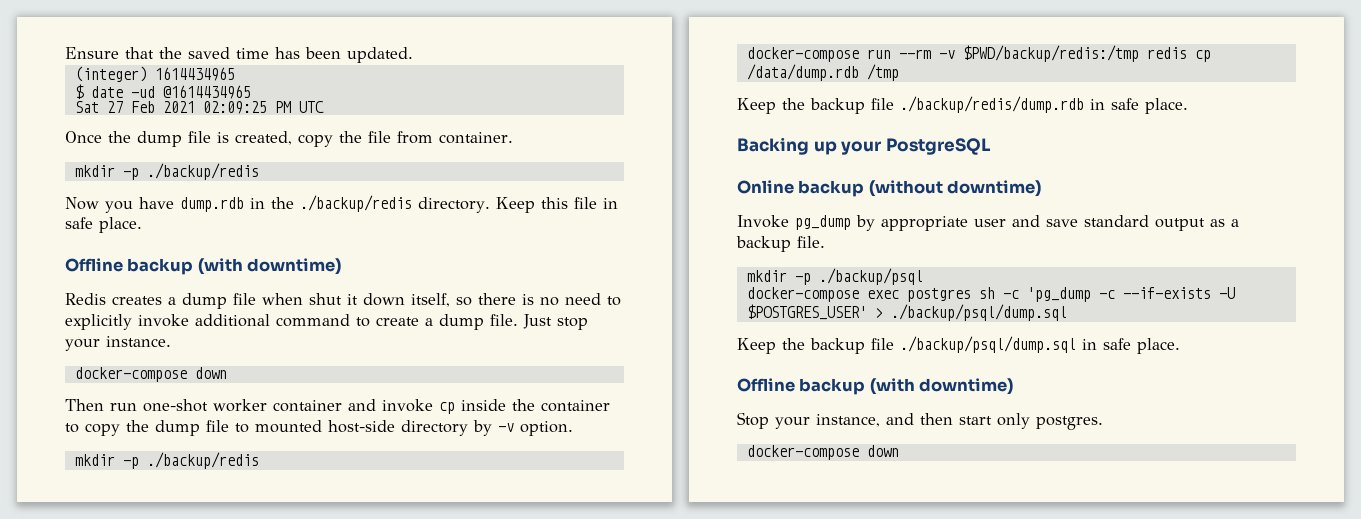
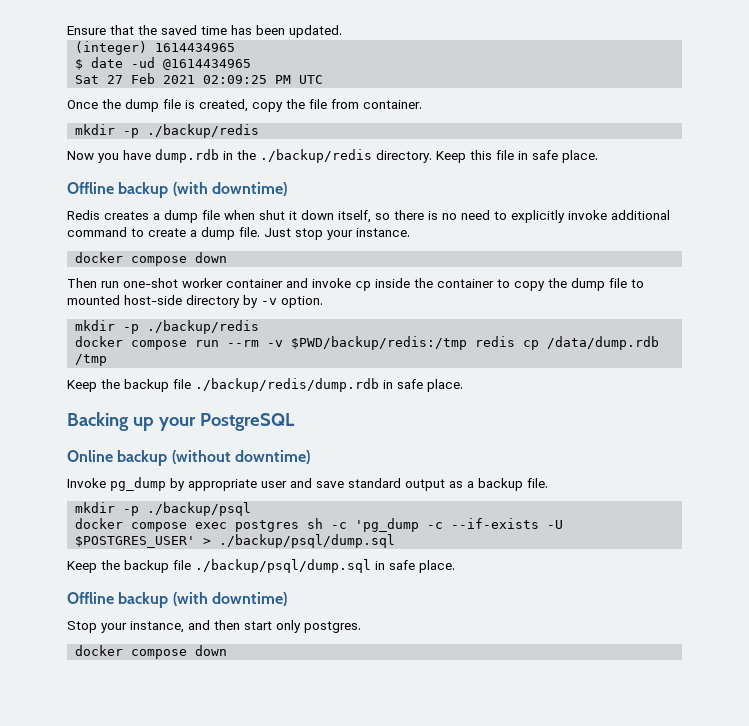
[74,367,187,382] docker-compose -> [75,252,188,266] docker compose
[746,47,859,62] docker-compose -> [75,336,188,350] docker compose
[746,287,859,302] docker-compose -> [75,518,188,532] docker compose
[746,445,859,460] docker-compose -> [75,645,188,659] docker compose

